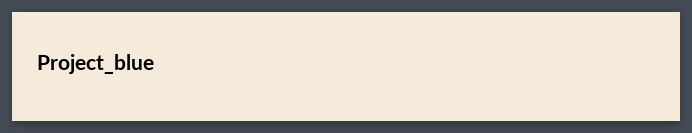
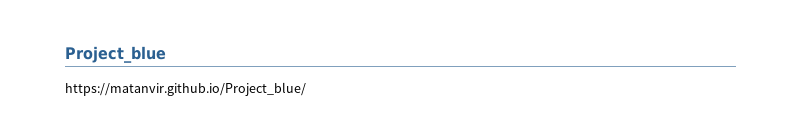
(154, 64) none -> [65,82,306,96] // https://matanvir.github.io/Project_blue/

